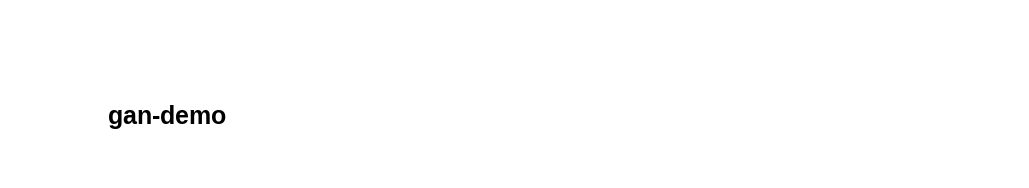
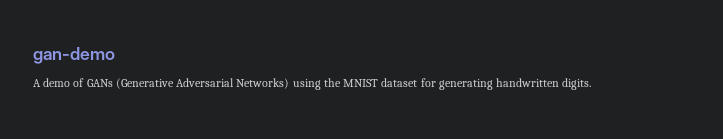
(226, 117) none -> [33,78,592,90] // A demo of GANs (Generative Adversarial Networks) using the MNIST dataset for generating handwritten digits.

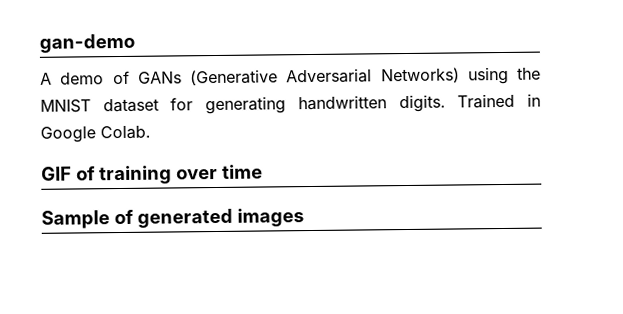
(592, 84) none -> [457,93,541,109] [40,125,151,143] [41,164,263,185] [41,208,304,229] Trained in Google Colab. // GIF of training over time // Sample of generated images

